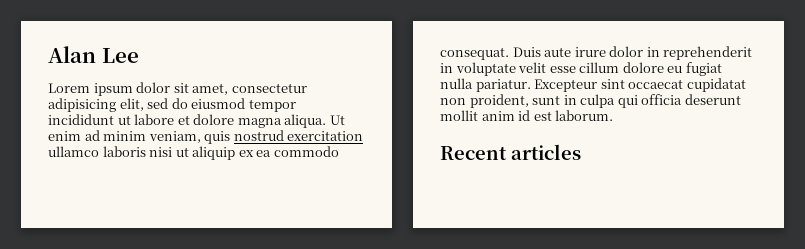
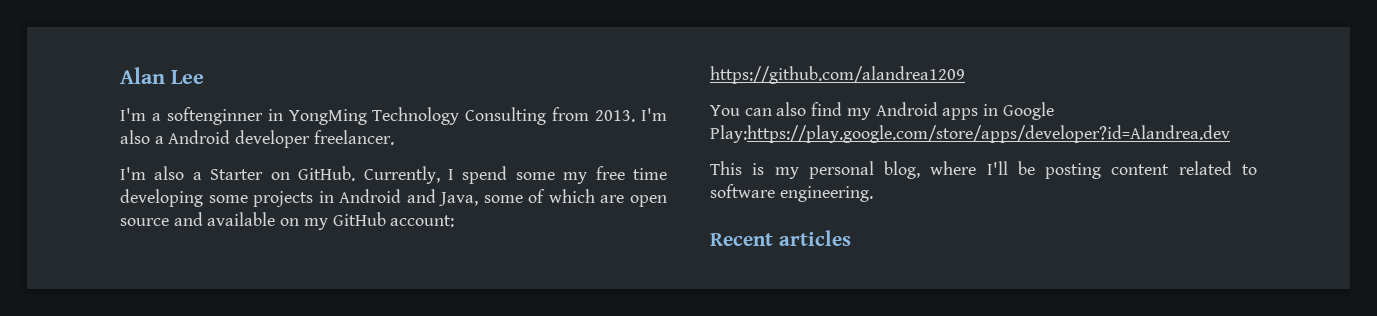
[48,82,307,96] [48,98,296,112] [48,114,345,128] [48,130,364,144] [48,146,339,160] [440,46,753,60] [440,62,722,76] [440,78,746,92] [440,94,741,108] [440,110,614,121] Lorem ipsum dolor sit amet, consectetur adipisicing elit, sed do eiusmod tempor incididunt ut labore et dolore magna aliqua. Ut enim ad minim veniam, quis nostrud exercitation ullamco laboris nisi ut aliquip ex ea commodo consequat. Duis aute irure dolor in reprehenderit in voluptate velit esse cillum dolore eu fugiat nulla pariatur. Excepteur sint occaecat cupidatat non proident, sunt in culpa qui officia deserunt mollit anim id est laborum. -> [120,107,668,125] [120,130,394,148] [120,166,668,184] [120,189,667,207] [120,212,455,230] [710,66,965,84] [710,102,1054,120] [710,125,1230,143] [710,161,1257,179] [710,184,873,202] I'm a softenginner in YongMing Technology Consulting from 2013. I'm also a Android developer freelancer. // I'm also a Starter on GitHub. Currently, I spend some my free time developing some projects in Android and Java, some of which are open source and available on my GitHub account: https://github.com/alandrea1209 // You can also find my Android apps in Google Play:https://play.google.com/store/apps/developer?id=Alandrea.dev // This is my personal blog, where I'll be posting content related to software engineering.

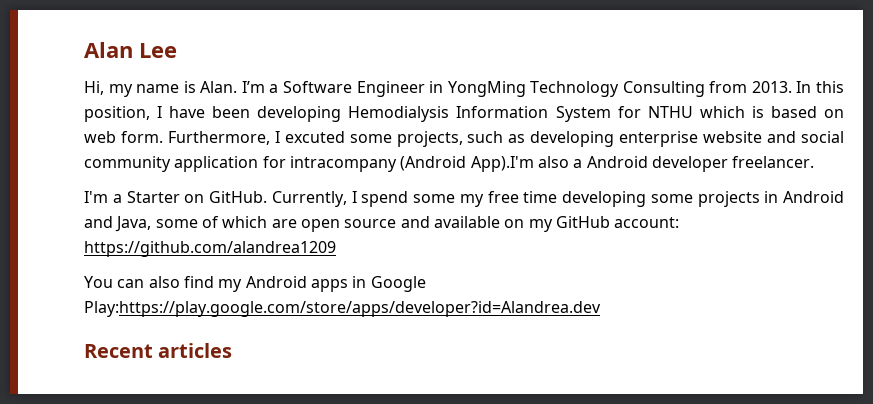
[120,107,263,125] I'm a softenginner -> [84,81,425,97] Hi, my name is Alan. I’m a Software Engineer
[641,108,668,121] I'm -> [796,81,844,93] [84,106,845,122] [84,131,844,147] [84,156,534,172] In this position, I have been developing Hemodialysis Information System for NTHU which is based on web form. Furthermore, I excuted some projects, such as developing enterprise website and social community application for intracompany (Android App).I'm
[154,166,185,180] also -> (108, 197) none
[710,161,1257,179] [710,184,873,202] // This is my personal blog, where I'll be posting content related to software engineering. -> (601, 309) none

